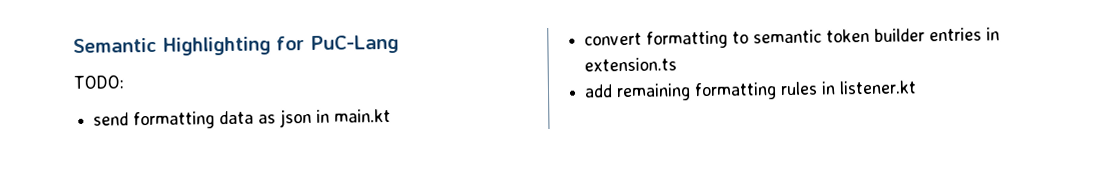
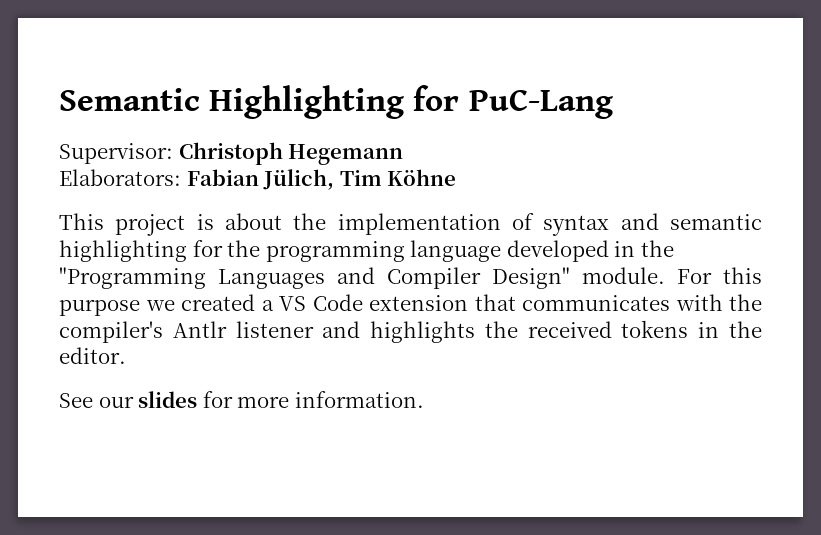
[73,75,124,89] [93,108,392,130] [584,27,1001,49] [584,57,678,72] [584,80,918,102] TODO: // send formatting data as json in main.kt // convert formatting to semantic token builder entries in extension.ts // add remaining formatting rules in listener.kt -> [59,142,404,165] [59,169,457,190] [59,213,762,236] [59,240,674,262] [59,267,762,289] [59,294,762,316] [59,320,763,343] [59,347,126,364] [59,391,424,408] Supervisor: Christoph Hegemann // Elaborators: Fabian Jülich, Tim Köhne // This project is about the implementation of syntax and semantic highlighting for the programming language developed in the "Programming Languages and Compiler Design" module. For this purpose we created a VS Code extension that communicates with the compiler's Antlr listener and highlights the received tokens in the editor. // See our slides for more information.

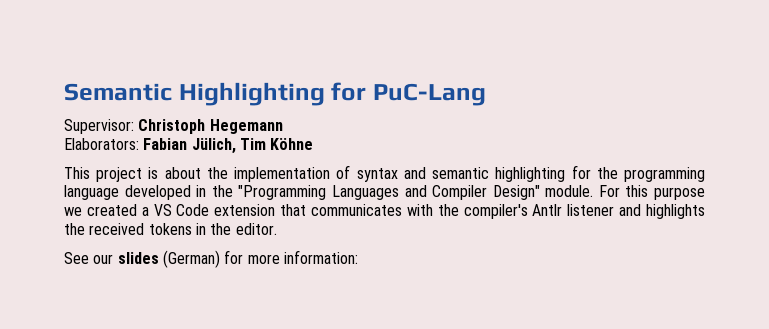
(198, 399) none -> [162,250,220,268] (German)
[294,391,424,408] information. -> [283,250,358,264] information:

